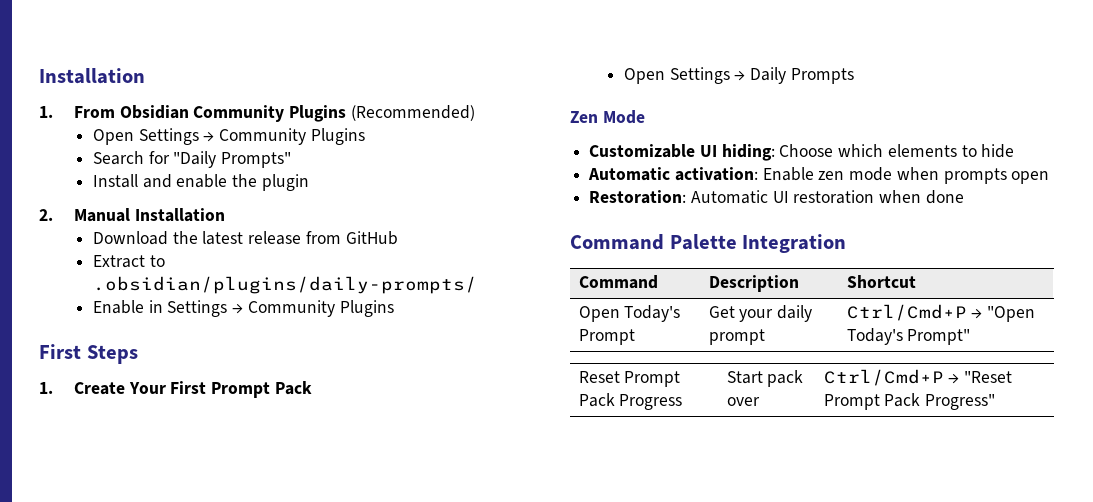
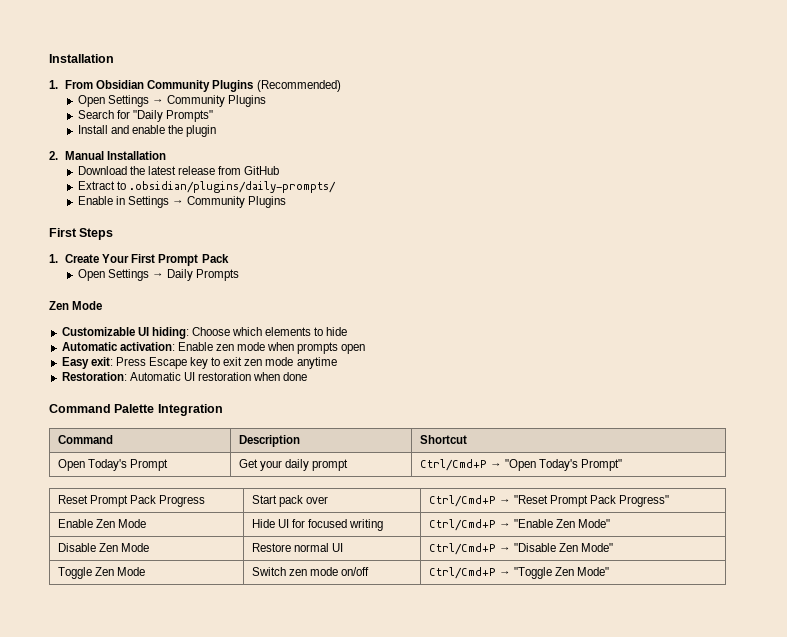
(1050, 177) none -> [61,357,337,369] // Easy exit: Press Escape key to exit zen mode anytime
(996, 402) none -> [57,519,147,528] [251,519,384,531] [428,519,611,531] [57,543,150,552] [251,543,344,552] [428,543,614,555] [57,567,146,579] [251,567,370,576] [428,567,610,579] // Enable Zen Mode | Hide UI for focused writing | Ctrl/Cmd+P → "Enable Zen Mode" // Disable Zen Mode | Restore normal UI | Ctrl/Cmd+P → "Disable Zen Mode" // Toggle Zen Mode | Switch zen mode on/off | Ctrl/Cmd+P → "Toggle Zen Mode"

